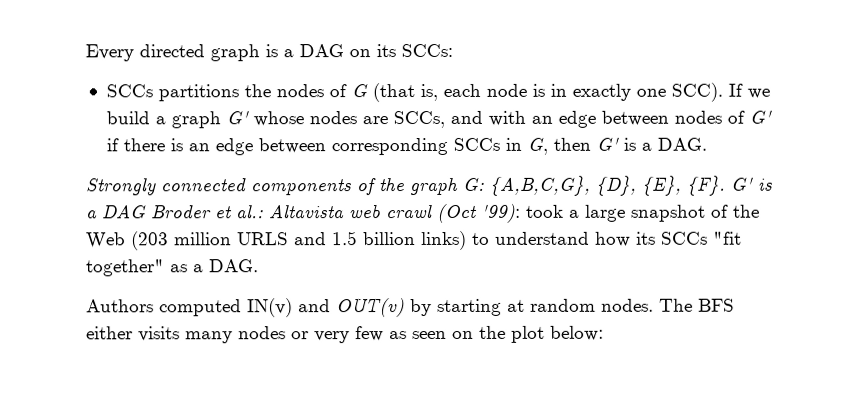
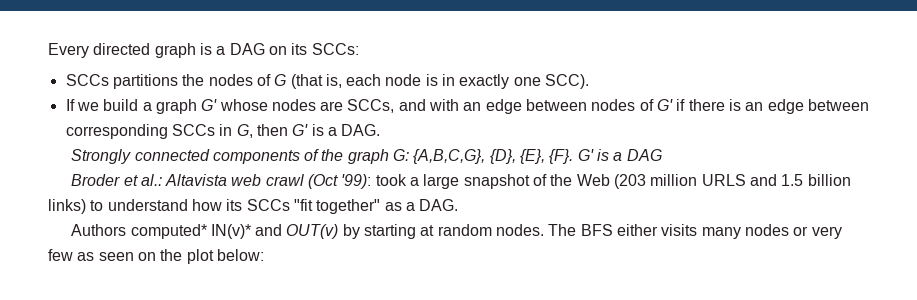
(723, 92) none -> (590, 81) //
(147, 211) none -> (662, 155) //
[159,298,293,318] computed IN(v) -> [130,224,251,239] computed* IN(v)*

